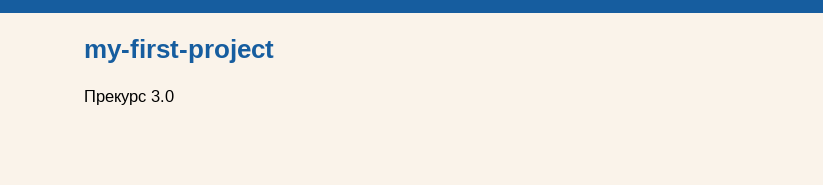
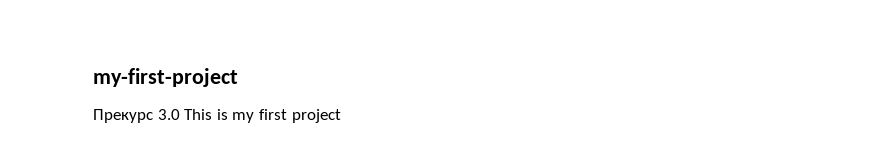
(174, 96) none -> [184,109,341,123] This is my first project

